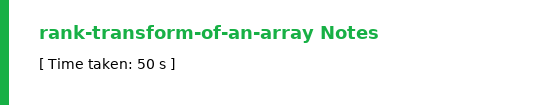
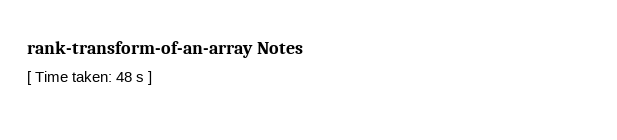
[137,59,155,69] 50 -> [116,72,133,82] 48

